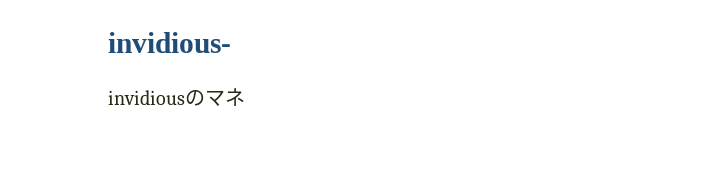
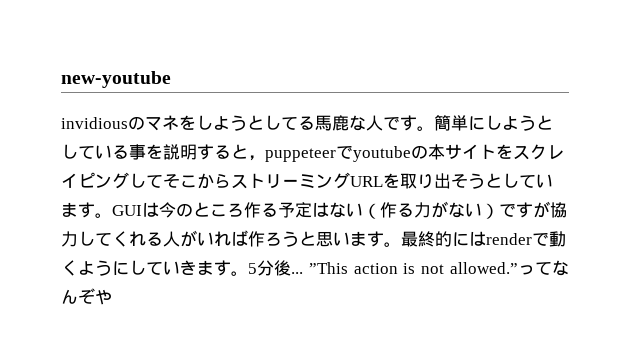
[108,32,231,53] invidious- -> [61,71,171,88] new-youtube
(245, 97) none -> [179,115,553,131] [61,144,564,162] [61,172,553,189] [61,201,567,219] [61,230,566,247] [61,260,569,276] [61,288,112,305] をしようとしてる馬鹿な人です。簡単にしようとしている事を説明すると，puppeteerでyoutubeの本サイトをスクレイピングしてそこからストリーミングURLを取り出そうとしています。GUIは今のところ作る予定はない（作る力がない）ですが協力してくれる人がいれば作ろうと思います。最終的にはrenderで動くようにしていきます。5分後... ”This action is not allowed.”ってなんぞや

